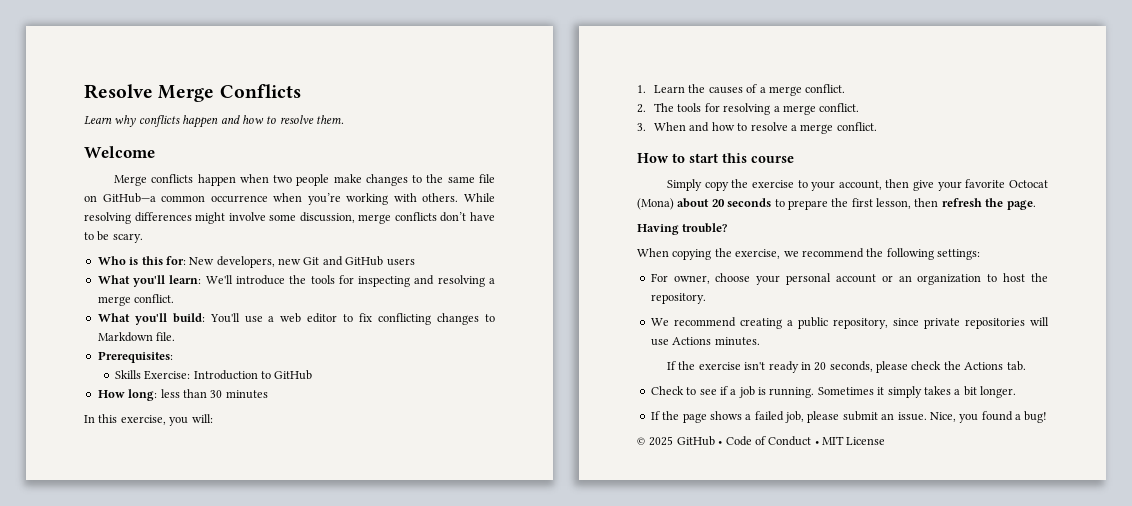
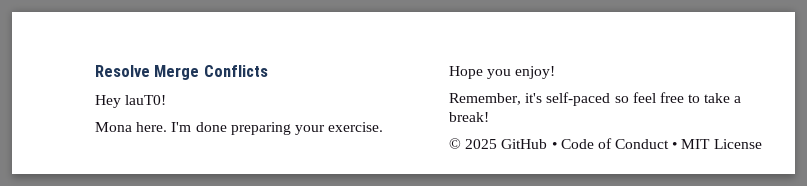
[84,115,344,128] [84,146,155,158] [114,174,496,186] [84,193,495,205] [84,212,495,224] [84,231,143,243] [97,256,415,268] [97,275,495,287] [97,294,175,306] [97,313,495,325] [97,332,176,342] [97,351,173,363] [114,370,313,380] [97,389,268,401] [84,414,213,426] [637,84,846,96] [637,103,860,115] [637,122,877,134] [637,153,794,163] [667,179,1048,191] [637,198,1036,210] [637,223,728,235] [637,248,980,260] [650,273,1048,285] [650,293,706,304] [650,317,1049,329] [650,337,760,346] [667,361,1026,373] [650,386,1016,398] [650,411,1048,423] Learn why conflicts happen and how to resolve them. // Welcome // Merge conflicts happen when two people make changes to the same file on GitHub—a common occurrence when you’re working with others. While resolving differences might involve some discussion, merge conflicts don’t have to be scary. // Who is this for: New developers, new Git and GitHub users // What you'll learn: We'll introduce the tools for inspecting and resolving a merge conflict. // What you'll build: You'll use a web editor to fix conflicting changes to Markdown file. // Prerequisites: // Skills Exercise: Introduction to GitHub // How long: less than 30 minutes // In this exercise, you will: // 1. Learn the causes of a merge conflict. // 2. The tools for resolving a merge conflict. // 3. When and how to resolve a merge conflict. // How to start this course // Simply copy the exercise to your account, then give your favorite Octocat (Mona) about 20 seconds to prepare the first lesson, then refresh the page. // Having trouble? // When copying the exercise, we recommend the following settings: // For owner, choose your personal account or an organization to host the repository. // We recommend creating a public repository, since private repositories will use Actions minutes. // If the exercise isn't ready in 20 seconds, please check the Actions tab. // Check to see if a job is running. Sometimes it simply takes a bit longer. // If the page shows a failed job, please submit an issue. Nice, you found a bug! -> [95,95,167,108] [95,122,384,135] [449,66,556,79] [449,92,742,106] [449,112,489,122] Hey lauT0! // Mona here. I'm done preparing your exercise. Hope you enjoy! // Remember, it's self-paced so feel free to take a break!

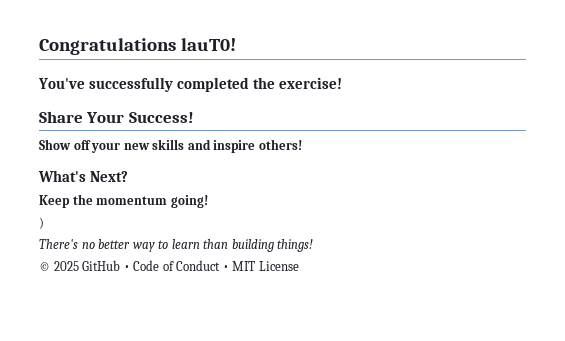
[95,65,268,80] [95,95,167,108] [95,122,384,135] [449,66,556,79] [449,92,742,106] [449,112,489,122] Resolve Merge Conflicts // Hey lauT0! // Mona here. I'm done preparing your exercise. Hope you enjoy! // Remember, it's self-paced so feel free to take a break! -> [39,38,236,55] [38,77,342,92] [39,111,194,123] [39,139,302,153] [38,170,128,182] [39,194,208,208] [39,217,44,229] [39,239,314,252] Congratulations lauT0! // You've successfully completed the exercise! // Share Your Success! // Show off your new skills and inspire others! // What's Next? // Keep the momentum going! // ) // There's no better way to learn than building things!

